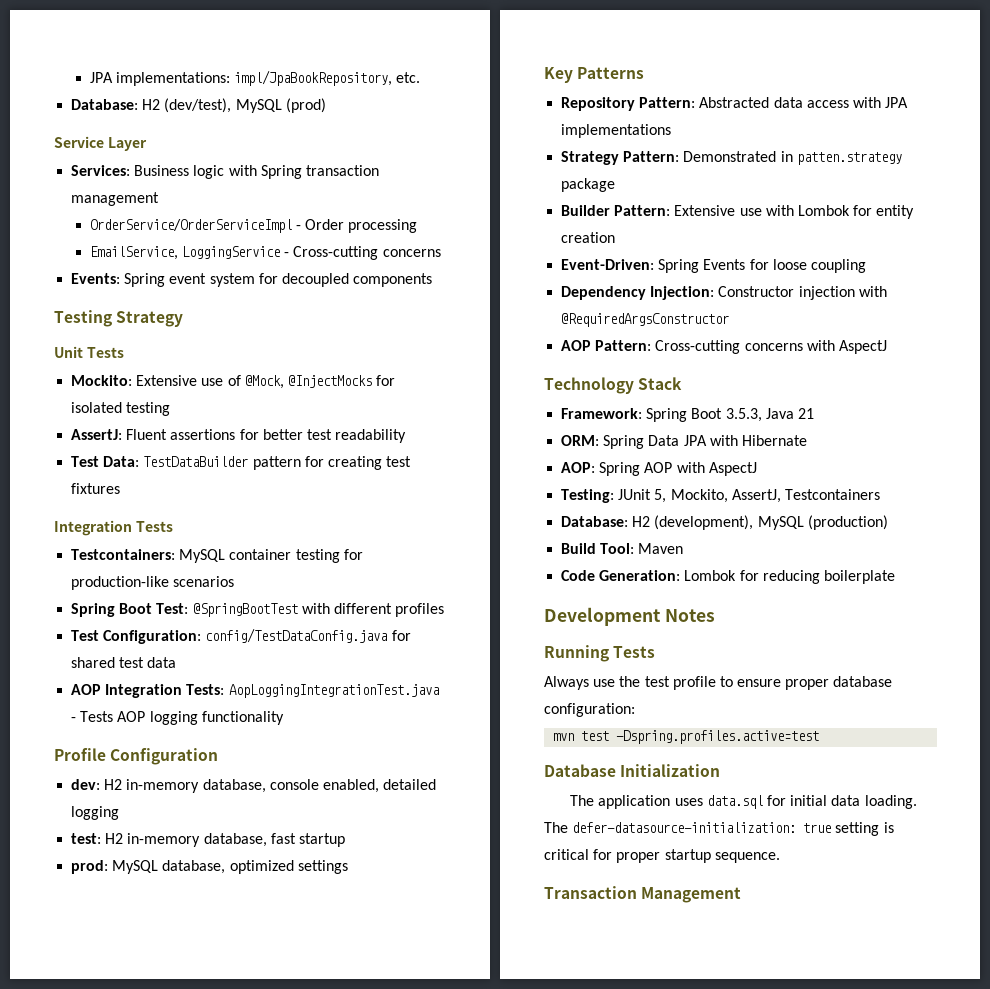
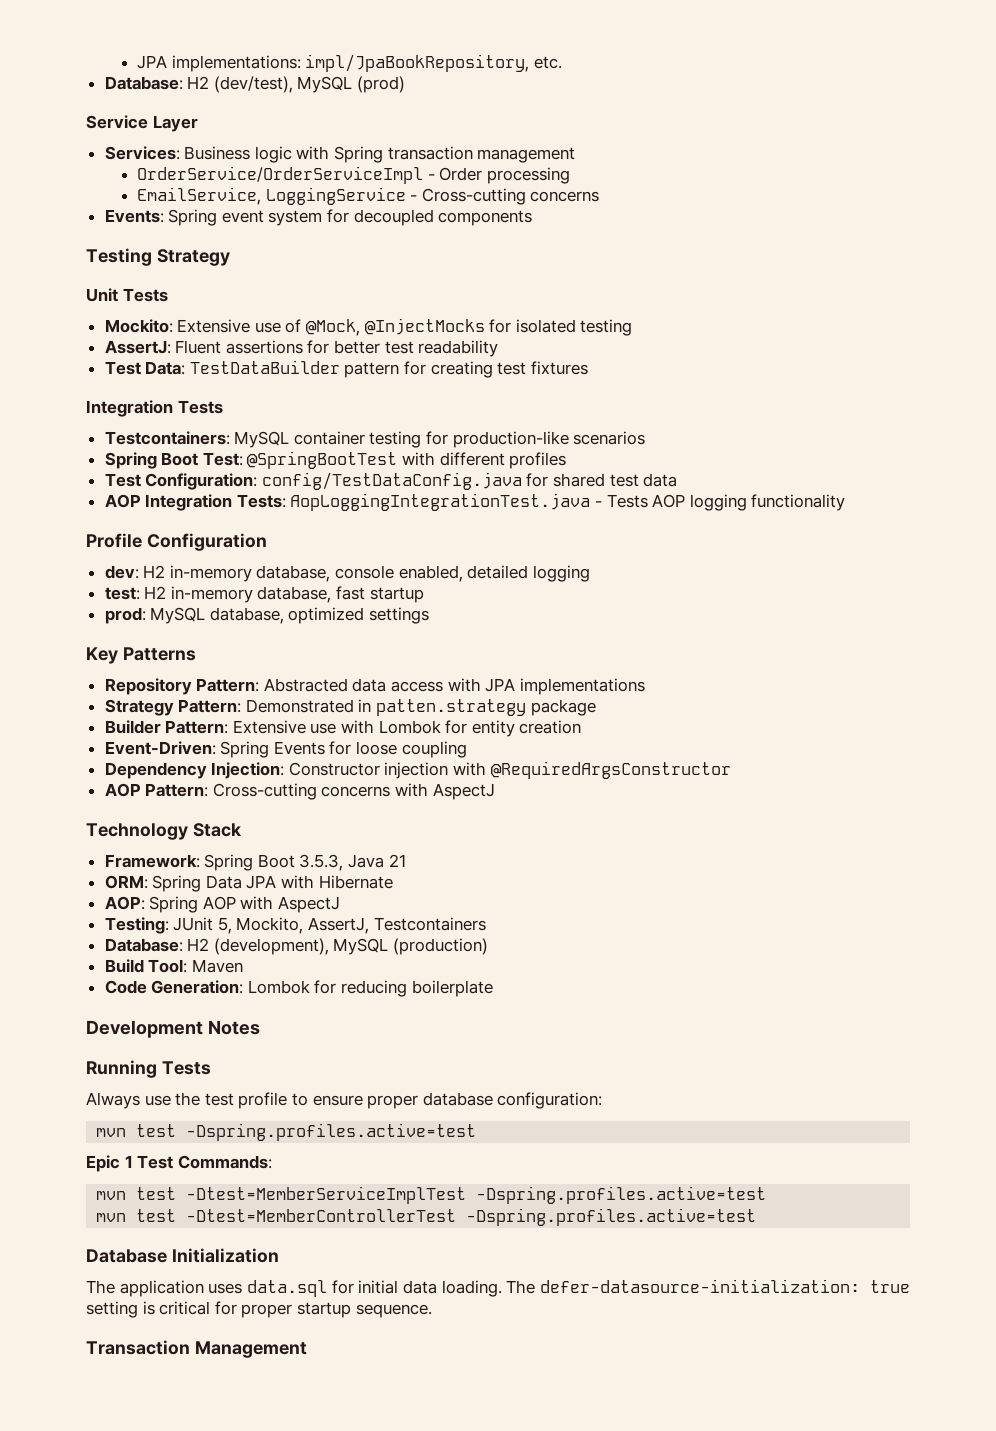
(820, 737) none -> [86,1155,272,1172] [96,1186,767,1204] [96,1208,757,1226] // Epic 1 Test Commands: // mvn test -Dtest=MemberServiceImplTest -Dspring.profiles.active=test // mvn test -Dtest=MemberControllerTest -Dspring.profiles.active=test

